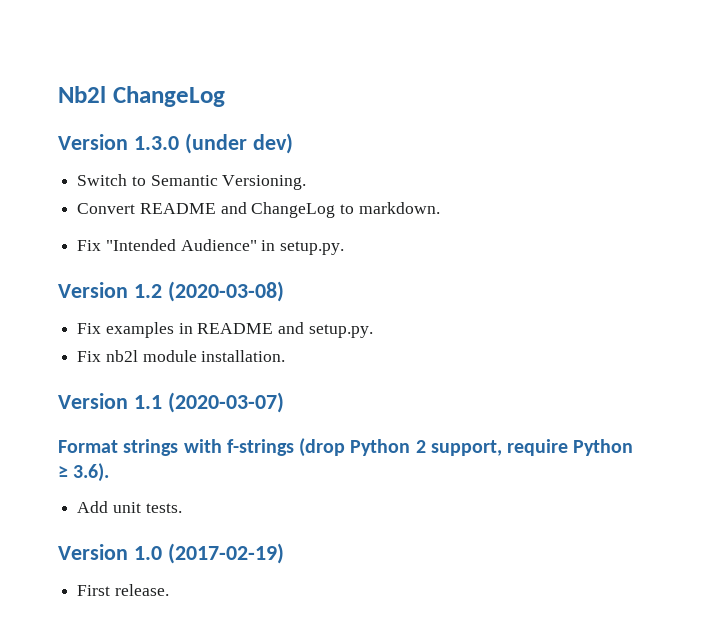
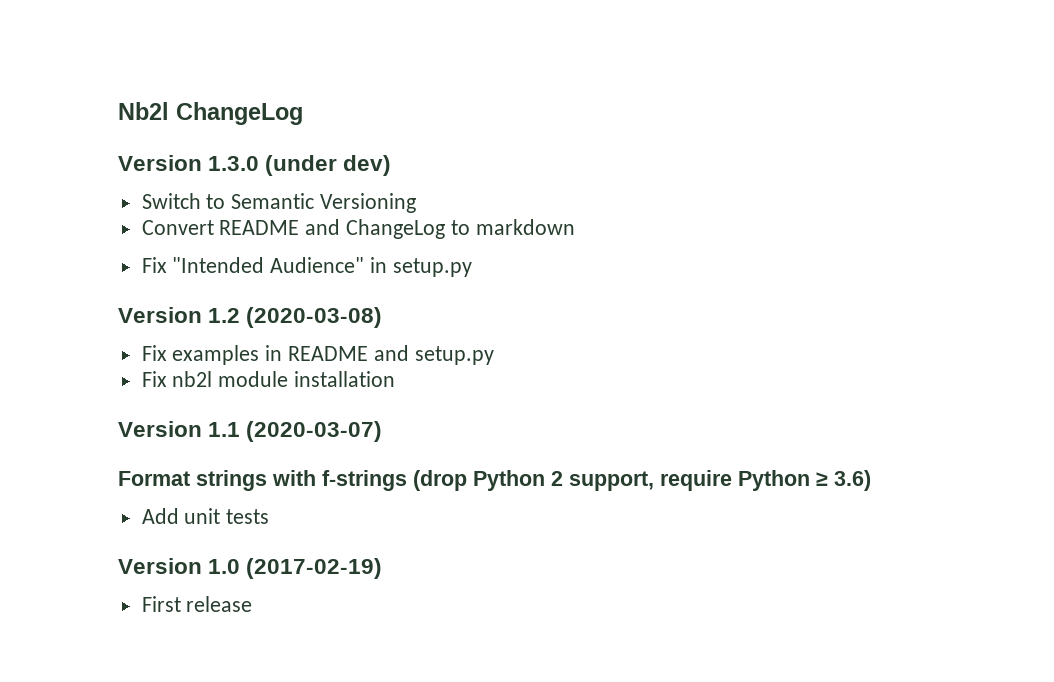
[222,175,307,190] Versioning. -> [320,193,417,213] Versioning
[358,202,440,214] markdown. -> [475,219,575,235] markdown
[280,241,345,255] setup.py. -> [392,258,472,277] setup.py
[308,324,373,338] setup.py. -> [414,346,494,365] setup.py
[201,350,286,362] installation. -> [294,371,396,387] installation
[73,463,110,482] 3.6). -> [834,470,871,491] 3.6)
[145,503,182,513] tests. -> [226,509,270,524] tests
[114,584,169,596] release. -> [186,596,253,612] release

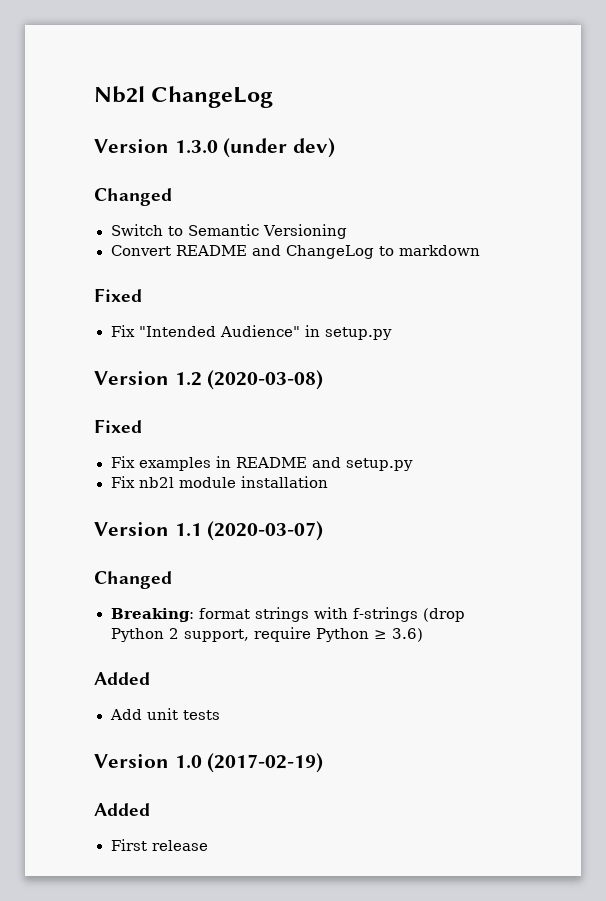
(392, 165) none -> [94,188,172,206] // Changed
(575, 227) none -> [94,288,142,302] // Fixed
(383, 317) none -> [94,419,142,433] // Fixed
[118,471,190,486] Format -> [94,571,172,589] [110,608,250,622] Changed // Breaking: format
(871, 480) none -> [94,672,150,685] // Added
(383, 568) none -> [94,803,150,816] // Added

